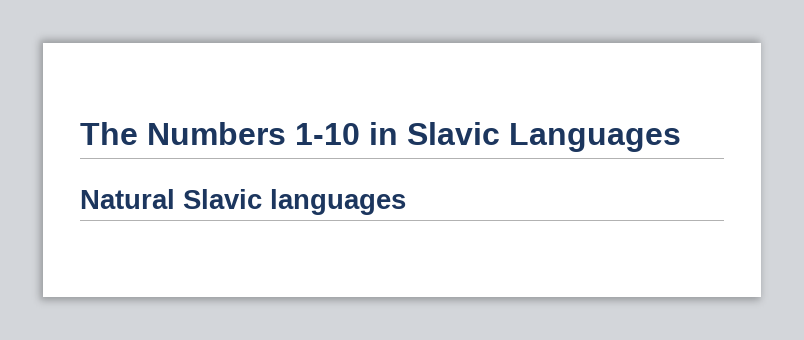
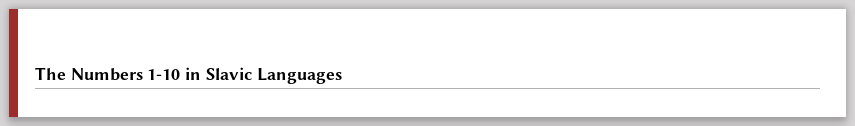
[80,189,406,215] // Natural Slavic languages -> (342, 76) none

